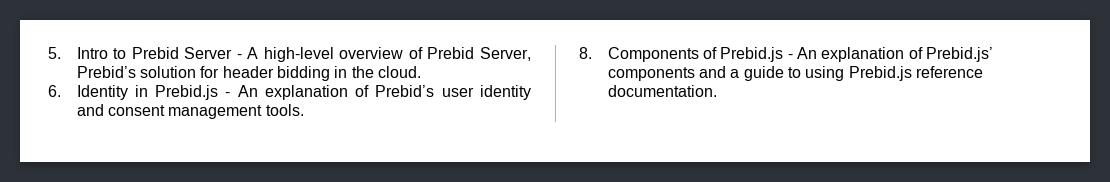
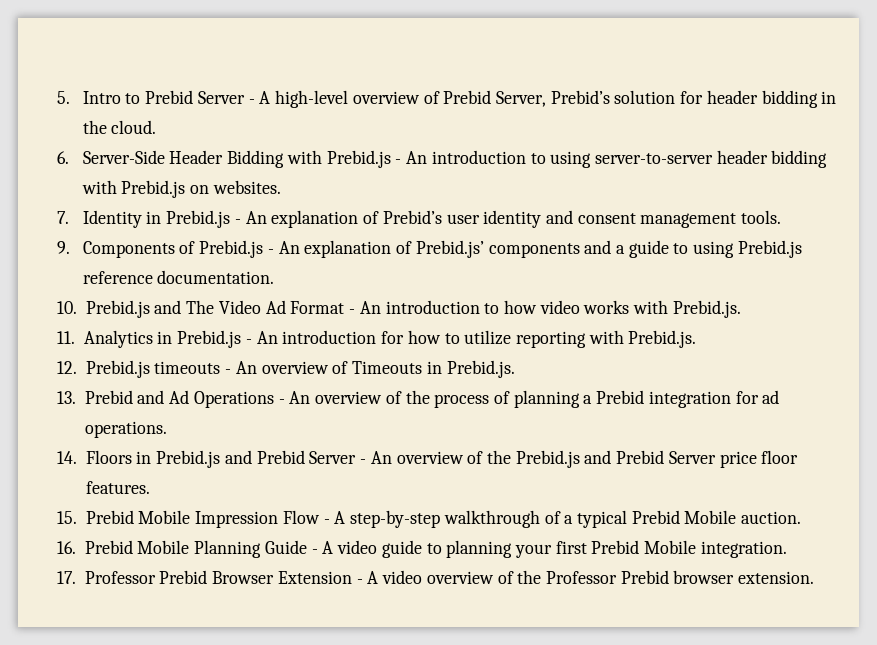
(61, 91) none -> [82,150,828,168] [81,180,281,198] [57,211,69,224] Server-Side Header Bidding with Prebid.js - An introduction to using server-to-server header bidding with Prebid.js on websites. // 7.
[579,47,592,59] 8. -> [57,241,70,254] 9.
(717, 91) none -> [57,300,741,318] [57,330,697,348] [57,360,515,378] [57,390,780,408] [84,421,167,438] [57,450,799,468] [85,481,150,494] [57,510,802,528] [57,540,787,558] [57,570,815,584] // 10. Prebid.js and The Video Ad Format - An introduction to how video works with Prebid.js. // 11. Analytics in Prebid.js - An introduction for how to utilize reporting with Prebid.js. // 12. Prebid.js timeouts - An overview of Timeouts in Prebid.js. // 13. Prebid and Ad Operations - An overview of the process of planning a Prebid integration for ad operations. // 14. Floors in Prebid.js and Prebid Server - An overview of the Prebid.js and Prebid Server price floor features. // 15. Prebid Mobile Impression Flow - A step-by-step walkthrough of a typical Prebid Mobile auction. // 16. Prebid Mobile Planning Guide - A video guide to planning your first Prebid Mobile integration. // 17. Professor Prebid Browser Extension - A video overview of the Professor Prebid browser extension.

